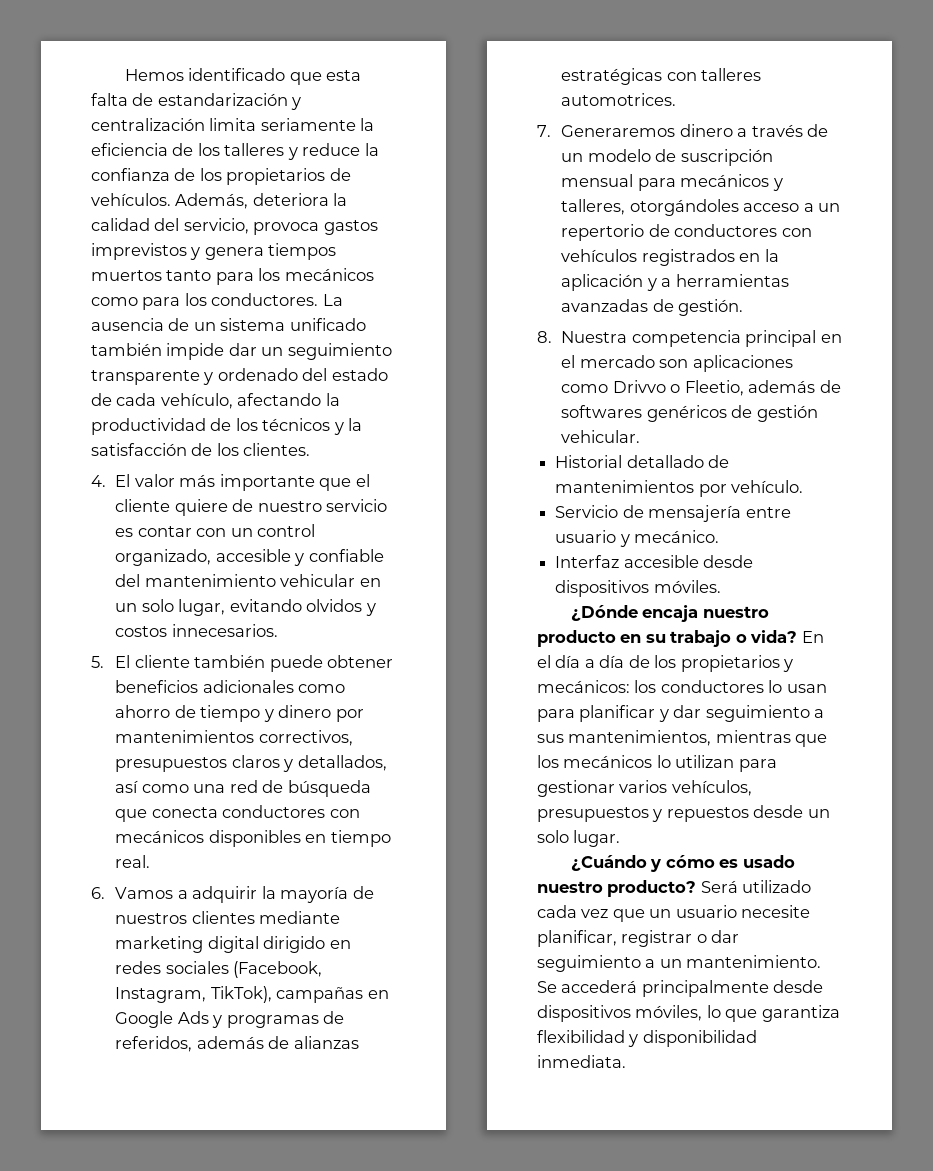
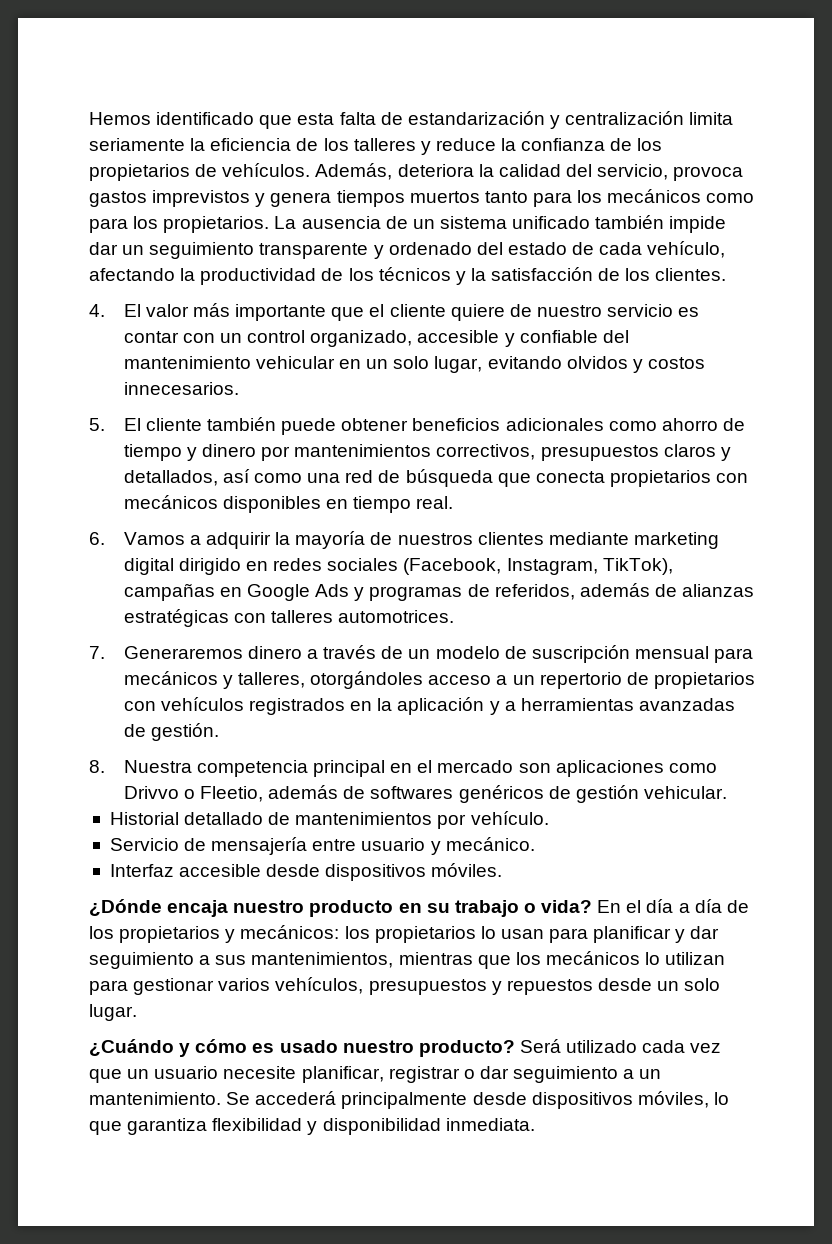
[211,293,319,306] conductores. -> [163,216,270,233] propietarios.
[222,805,326,818] conductores -> [609,470,711,487] propietarios
[674,224,778,237] conductores -> [653,672,755,689] propietarios
[660,680,764,693] conductores -> [374,926,476,943] propietarios

